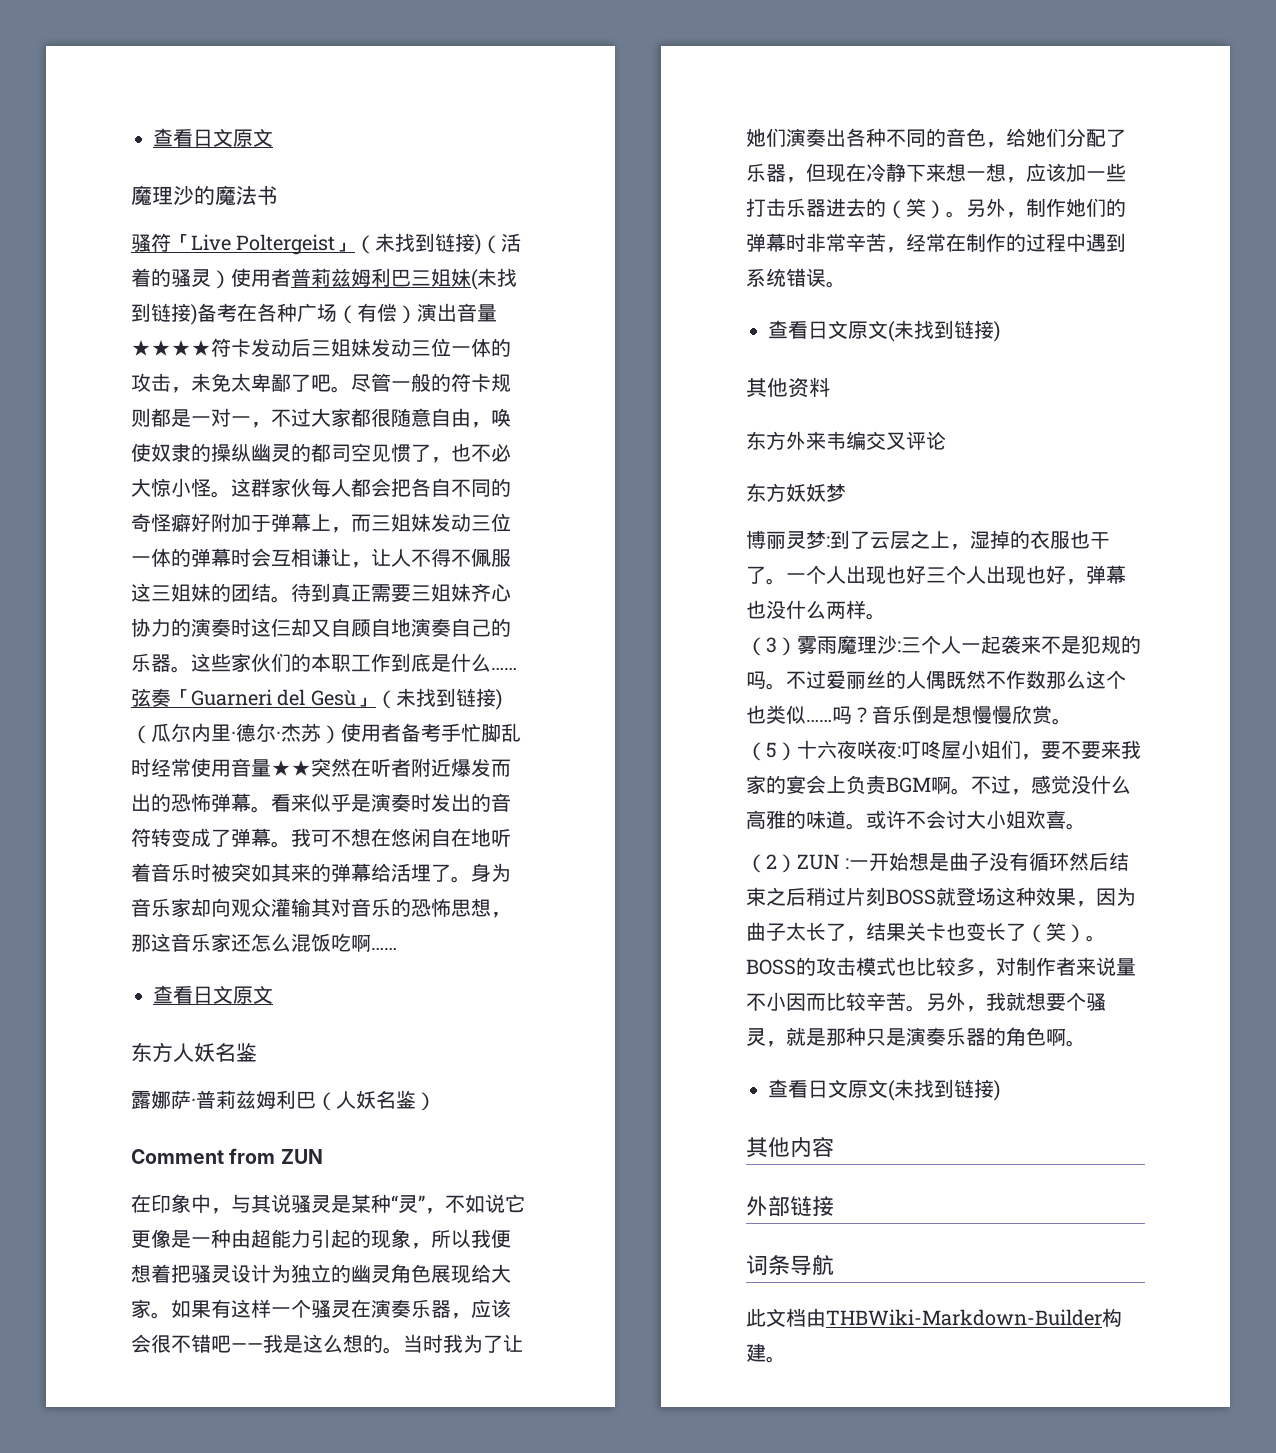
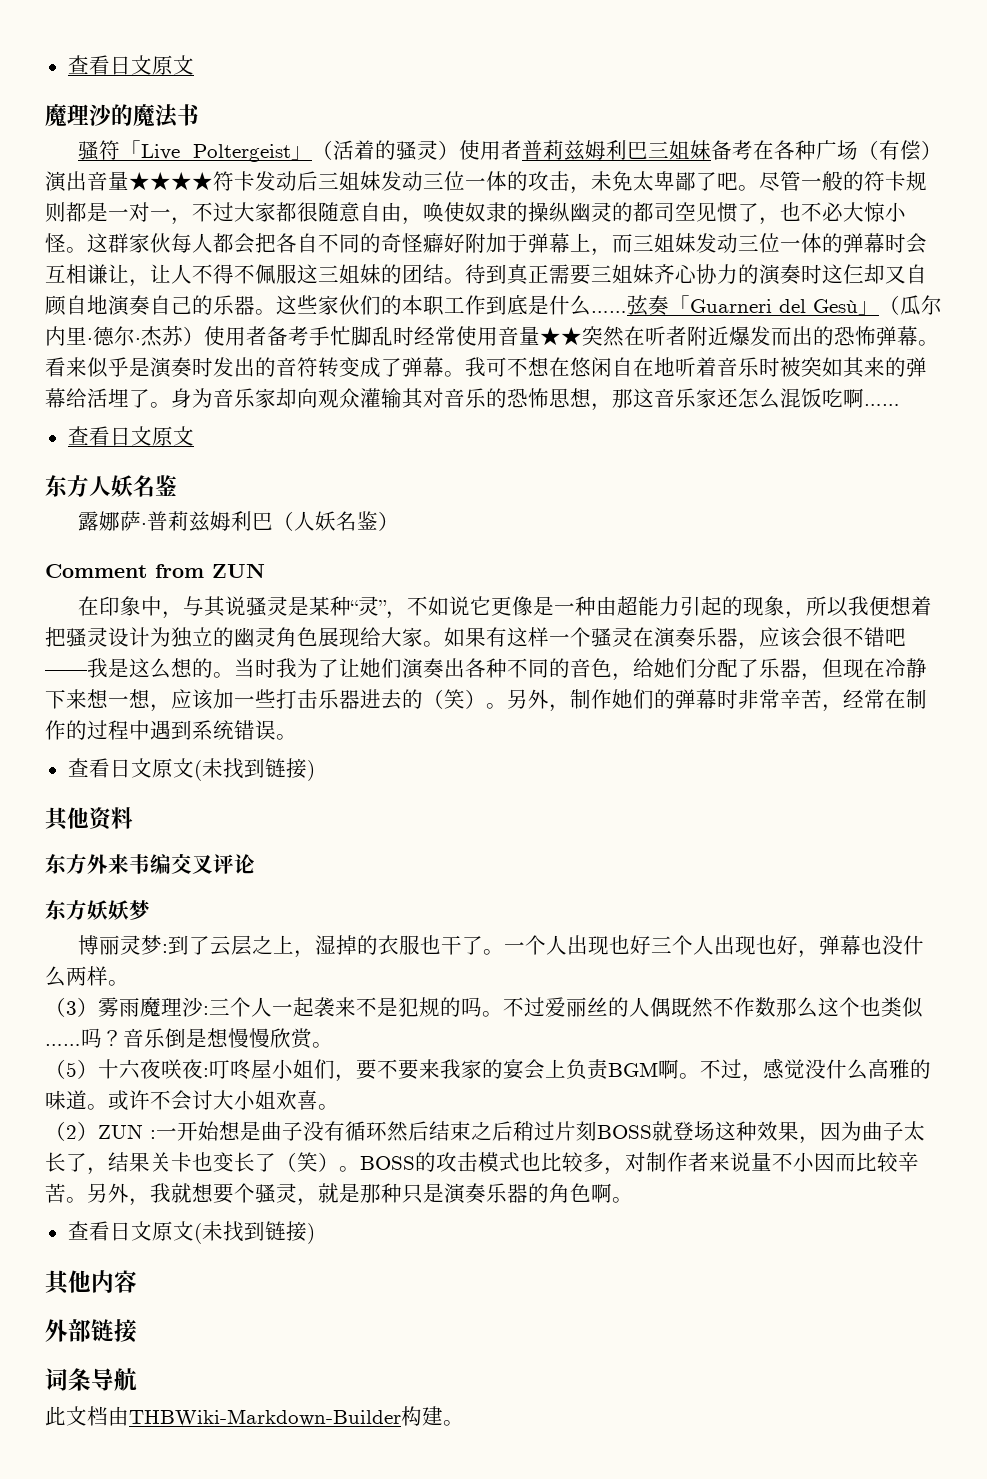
[375,233,502,255] 未找到链接)（ -> (333, 150) none
[471,268,517,290] [131,303,197,325] (未找到链接) -> (711, 150) none
[395,688,502,710] [131,725,151,744] 未找到链接)（ -> (900, 305) none

